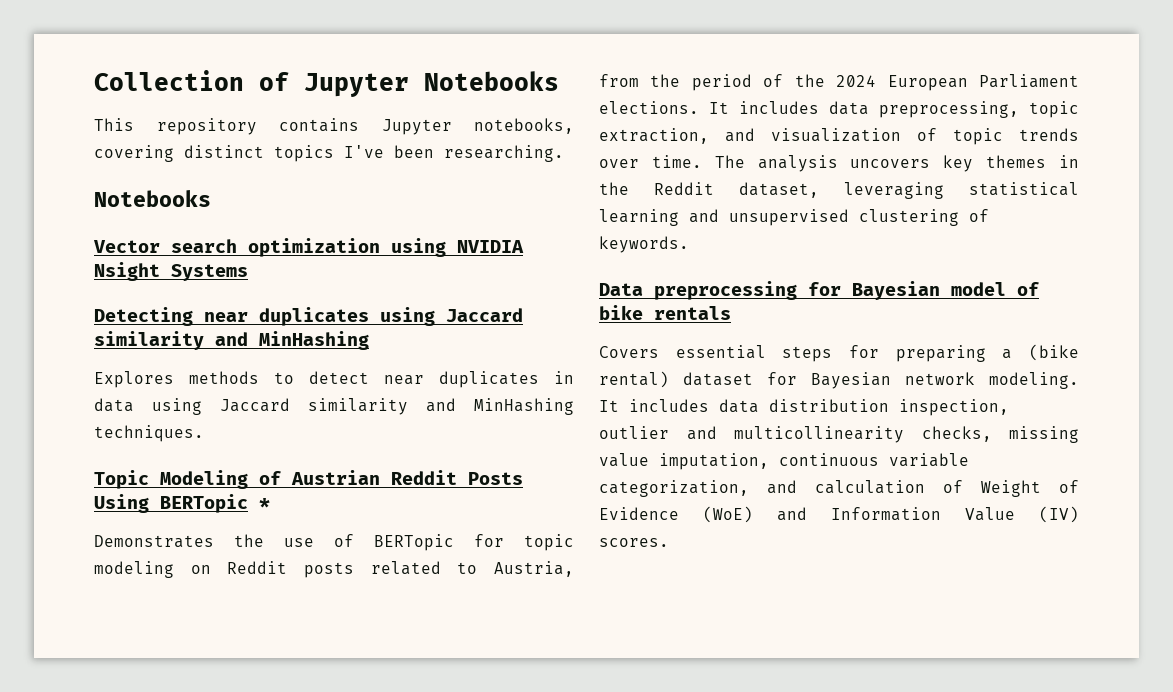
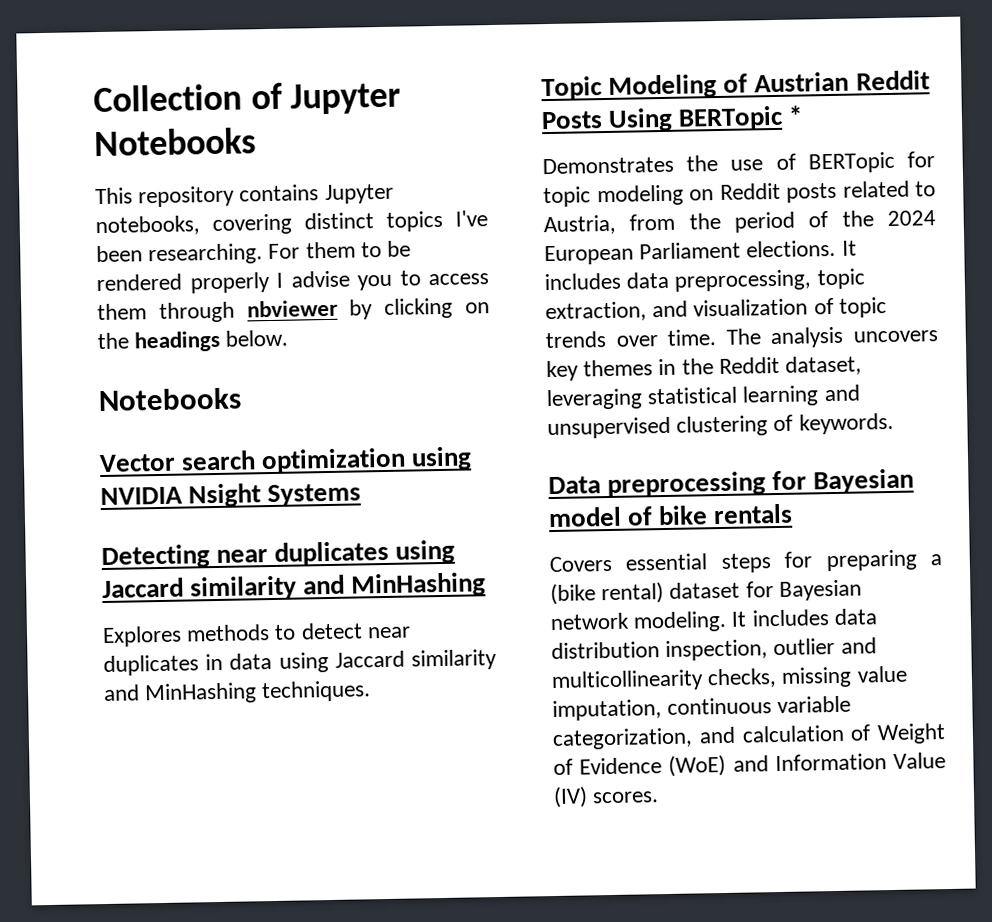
(564, 153) none -> [268,240,412,260] [96,270,489,294] [97,297,491,323] [97,329,289,353] For them to be rendered properly I advise you to access them through nbviewer by clicking on the headings below.

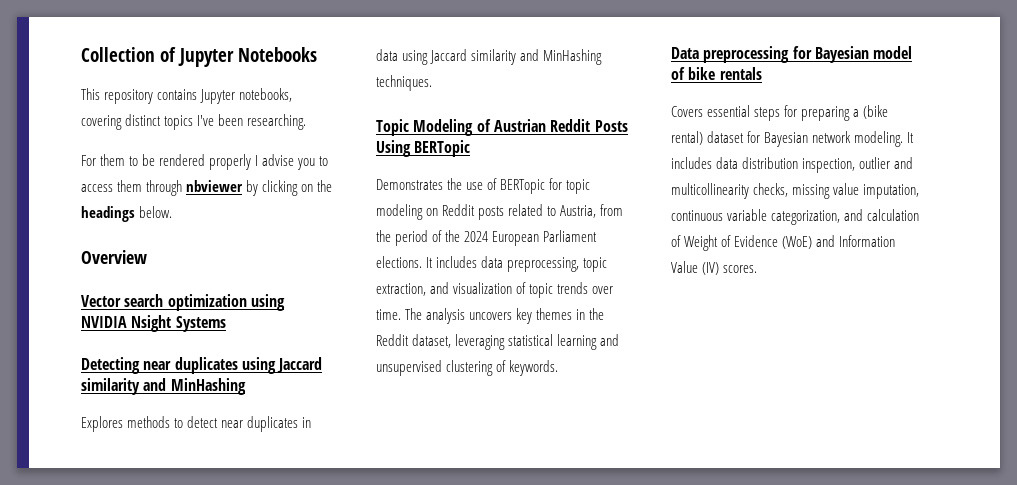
(264, 254) none -> (307, 122) //
[98,387,242,412] Notebooks -> [81,250,147,264] Overview
[788,105,804,125] * -> (471, 148) none

